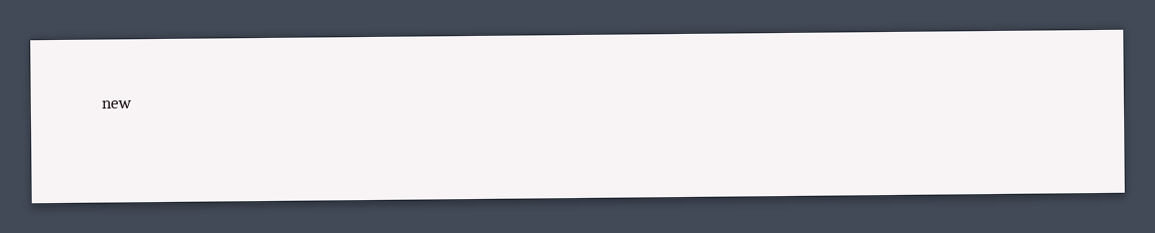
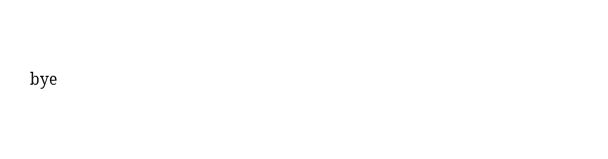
[101,100,132,109] new -> [29,71,58,89] bye

